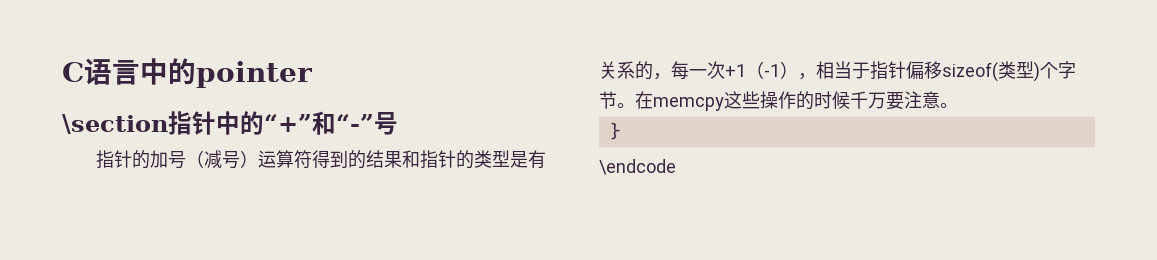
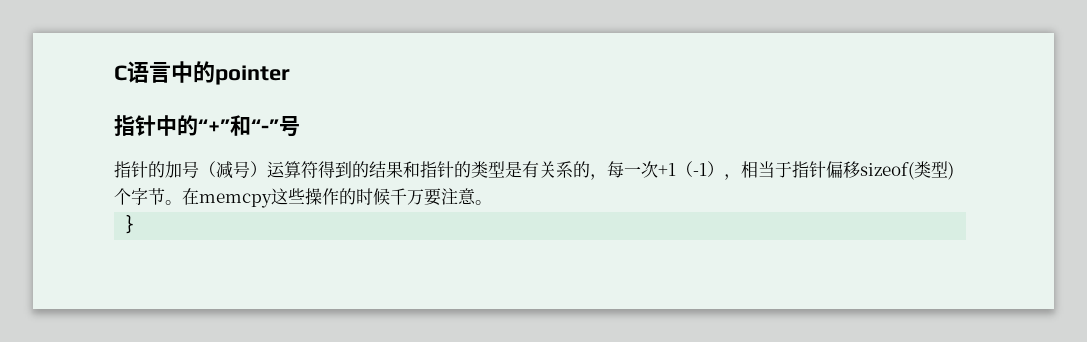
[62,114,168,134] \section -> (290, 75) none
[599,159,676,175] // \endcode -> (136, 224) none

